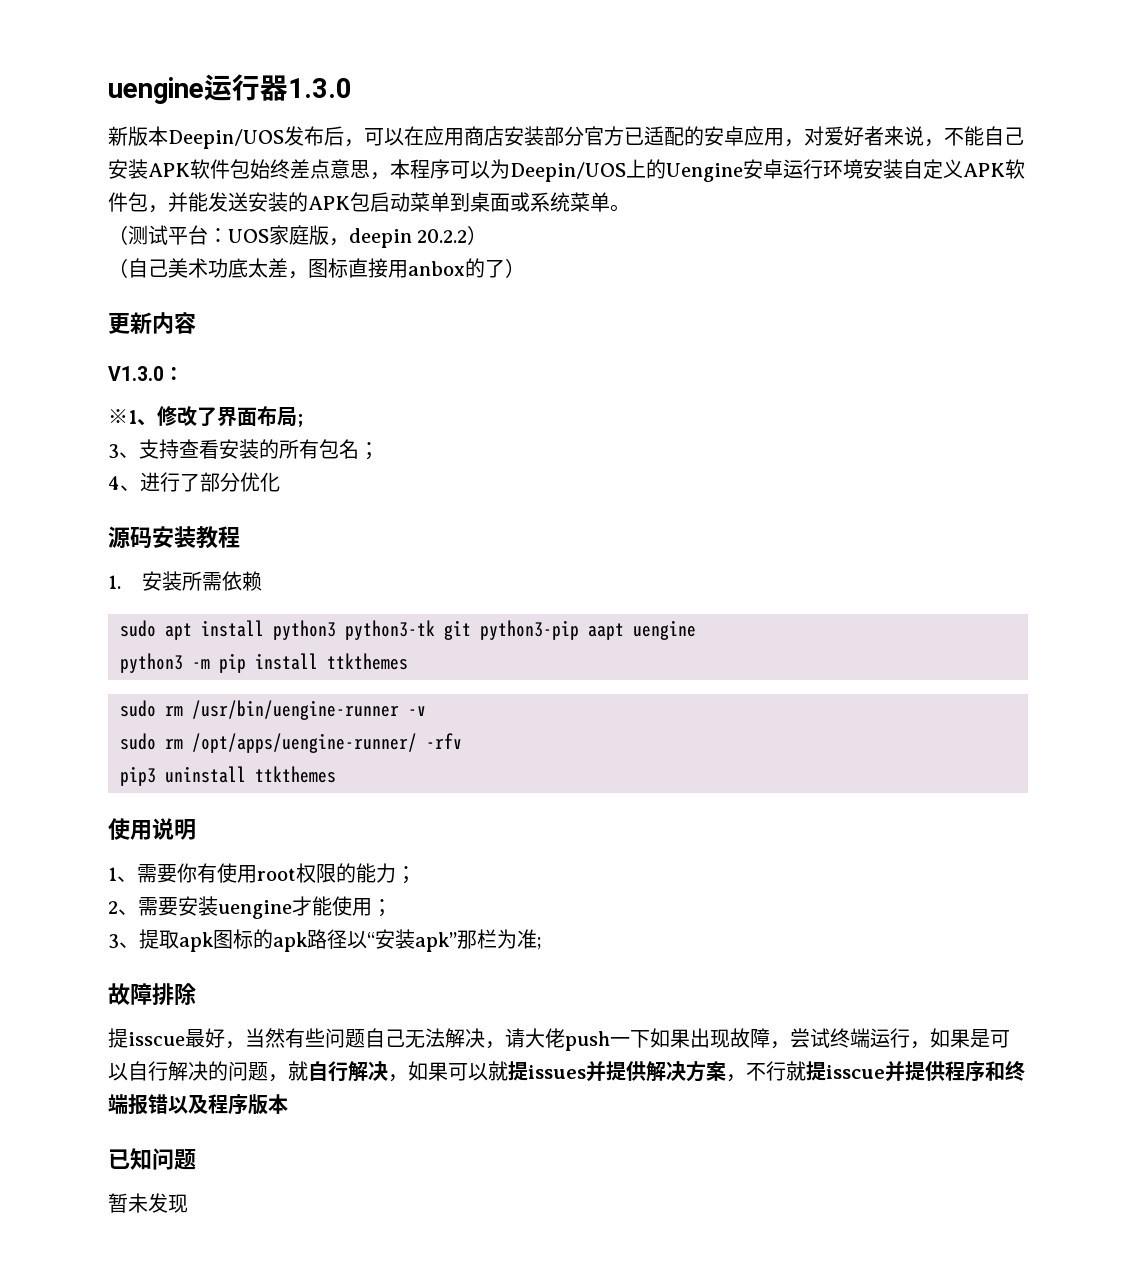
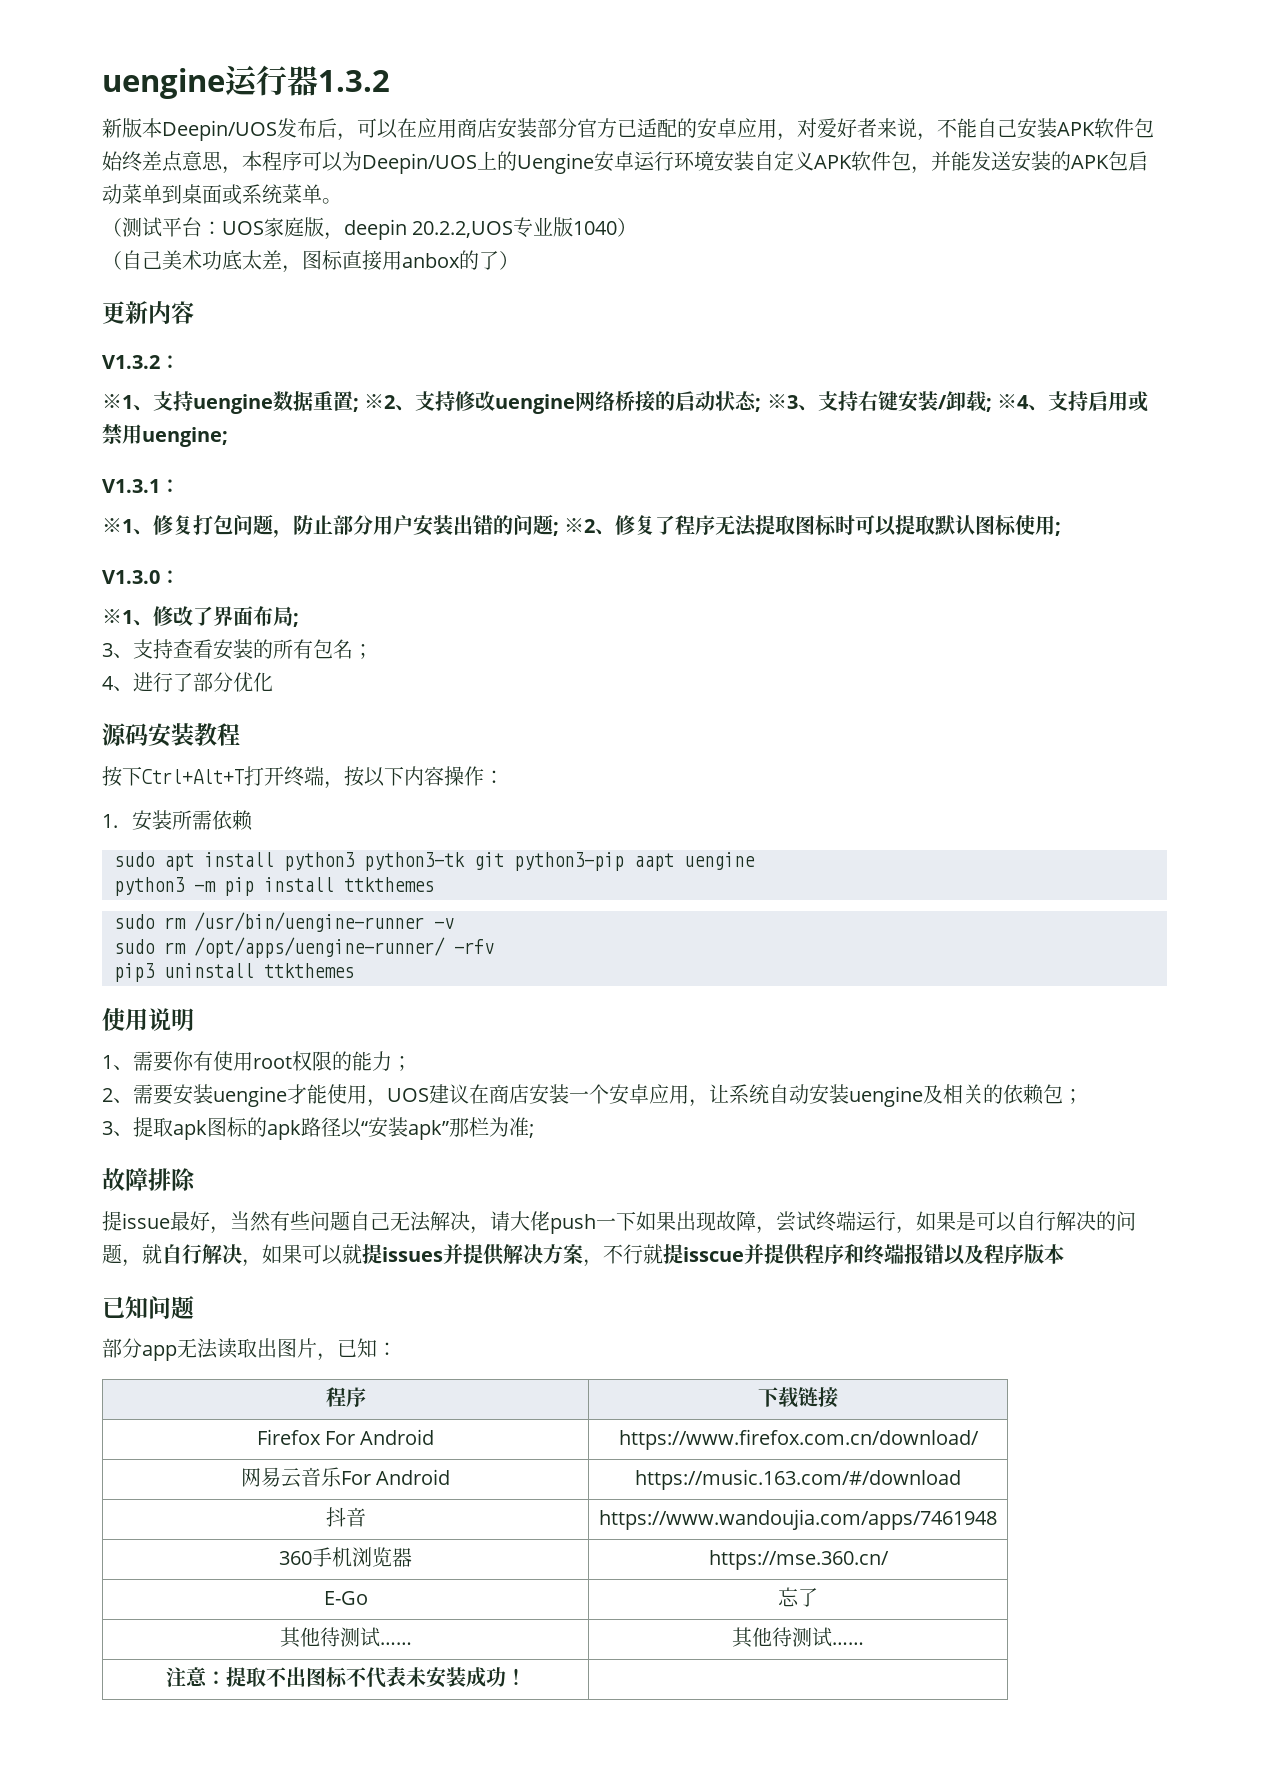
[288,78,352,98] 1.3.0 -> [318,70,390,92] 1.3.2
[417,229,468,243] 20.2.2 -> [412,217,618,238] 20.2.2,UOS专业版1040
(196, 323) none -> [102,355,180,369] [102,391,1149,414] [102,424,228,447] [102,479,180,493] [102,514,1062,538] // V1.3.2： // ※1、支持uengine数据重置; ※2、支持修改uengine网络桥接的启动状态; ※3、支持右键安装/卸载; ※4、支持启用或禁用uengine; // V1.3.1： // ※1、修复打包问题，防止部分用户安装出错的问题; ※2、修复了程序无法提取图标时可以提取默认图标使用;
(240, 537) none -> [102,766,504,789] // 按下Ctrl+Alt+T打开终端，按以下内容操作：
(372, 907) none -> [367,1084,1063,1107] ，UOS建议在商店安装一个安卓应用，让系统自动安装uengine及相关的依赖包
[128,1032,185,1046] isscue -> [122,1213,170,1229] issue
[108,1193,188,1213] 暂未发现 -> [102,1338,397,1361] [325,1387,366,1407] [758,1387,839,1408] [256,1429,435,1445] [618,1429,979,1450] [240,1467,451,1488] [635,1469,962,1490] [325,1507,366,1527] [599,1509,998,1530] [279,1547,412,1567] [708,1550,889,1570] [323,1591,368,1605] [778,1587,819,1607] [279,1627,412,1648] [732,1627,865,1648] [165,1667,526,1688] 部分app无法读取出图片，已知： // 程序 | 下载链接 // Firefox For Android | https://www.firefox.com.cn/download/ // 网易云音乐For Android | https://music.163.com/#/download // 抖音 | https://www.wandoujia.com/apps/7461948 // 360手机浏览器 | https://mse.360.cn/ // E-Go | 忘了 // 其他待测试…… | 其他待测试…… // 注意：提取不出图标不代表未安装成功！ |

